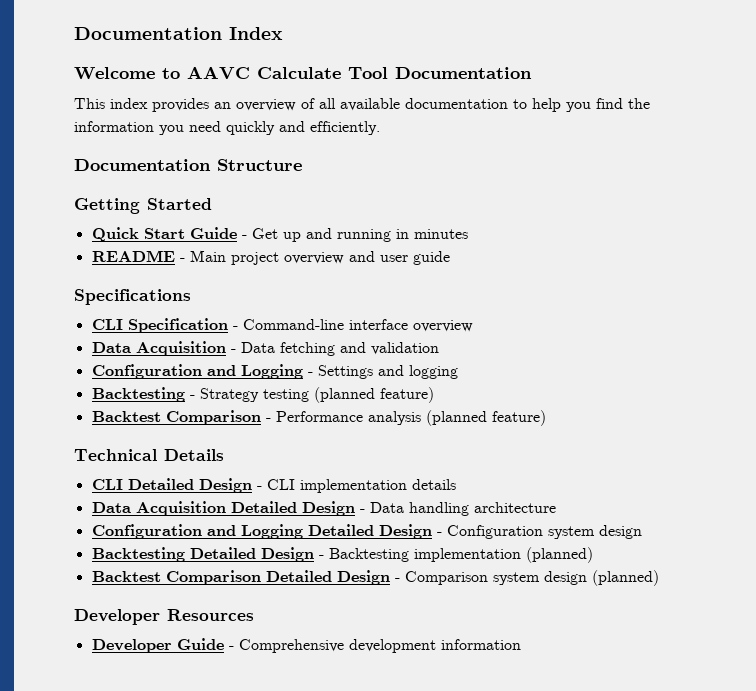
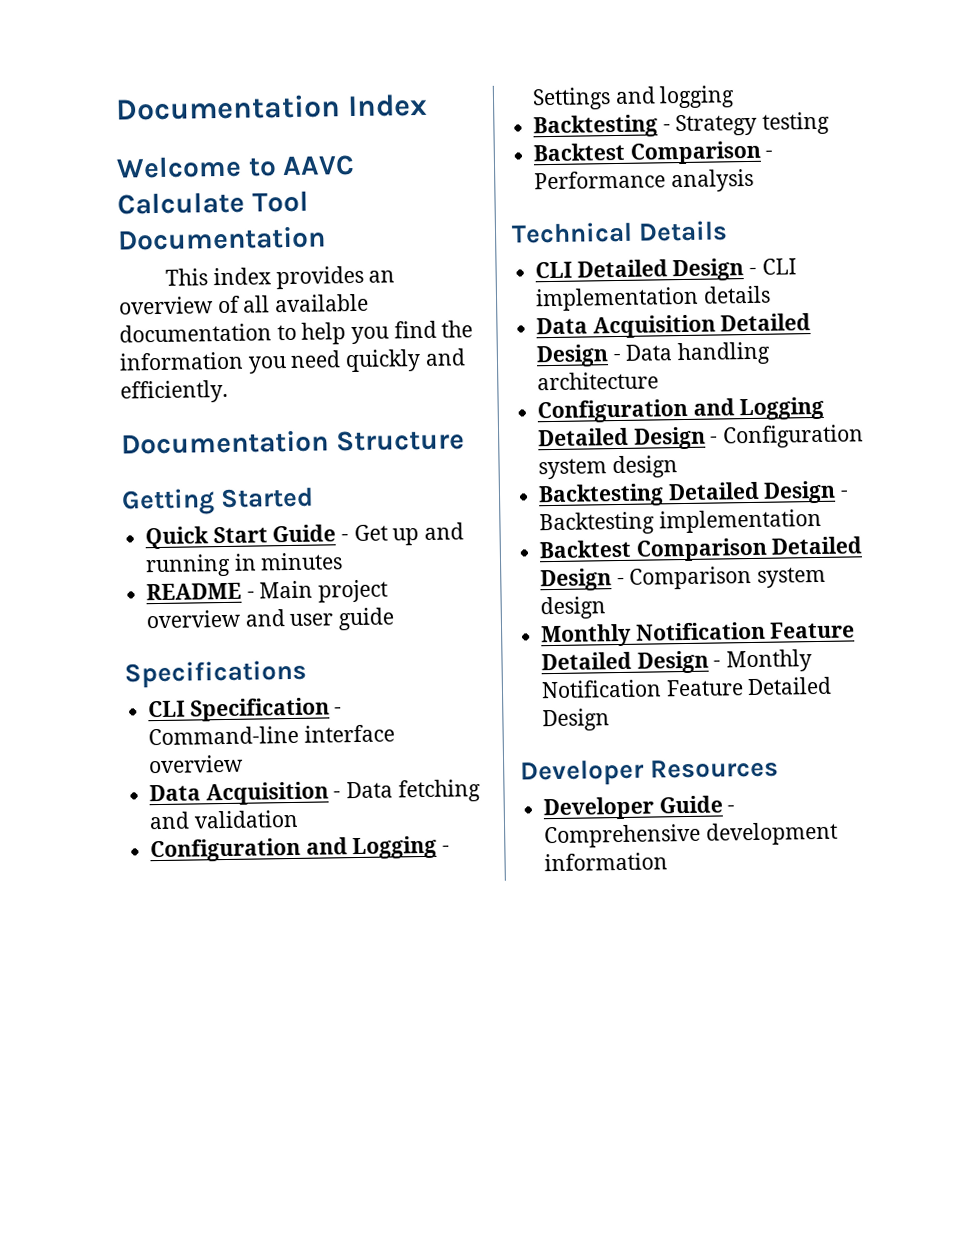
[313,387,434,403] (planned feature) -> (831, 123) none
[425,410,546,426] (planned feature) -> (754, 180) none
[525,547,593,563] (planned) -> (822, 521) none
[591,570,659,586] (planned) -> [540,621,856,648] [541,649,813,674] [541,676,833,699] [542,708,611,732] // Monthly Notification Feature Detailed Design - Monthly Notification Feature Detailed Design

